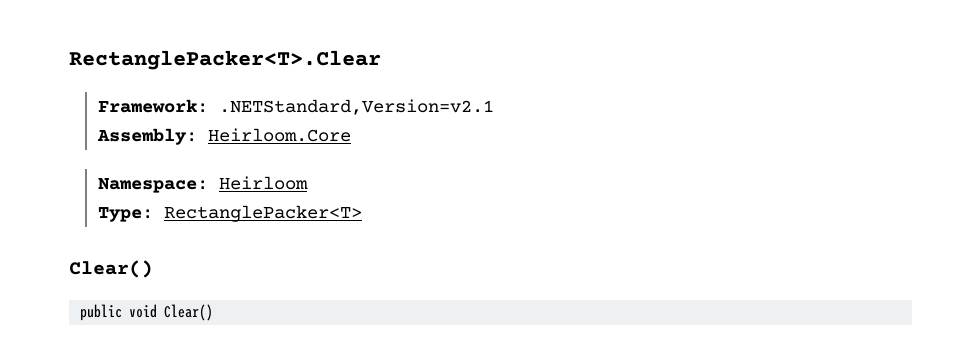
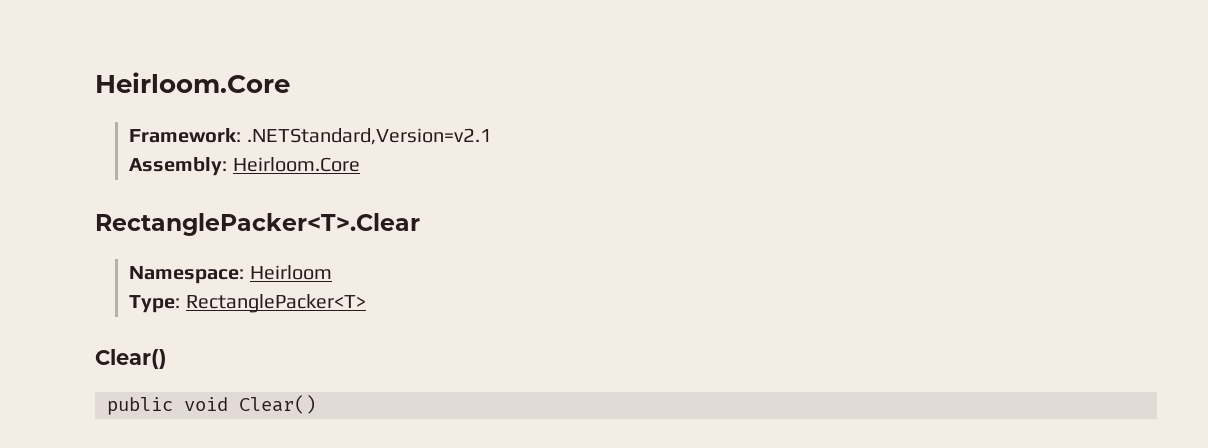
[69,50,381,70] RectanglePacker<T>.Clear -> [95,72,290,93] Heirloom.Core
(351, 135) none -> [95,213,420,236] // RectanglePacker<T>.Clear

